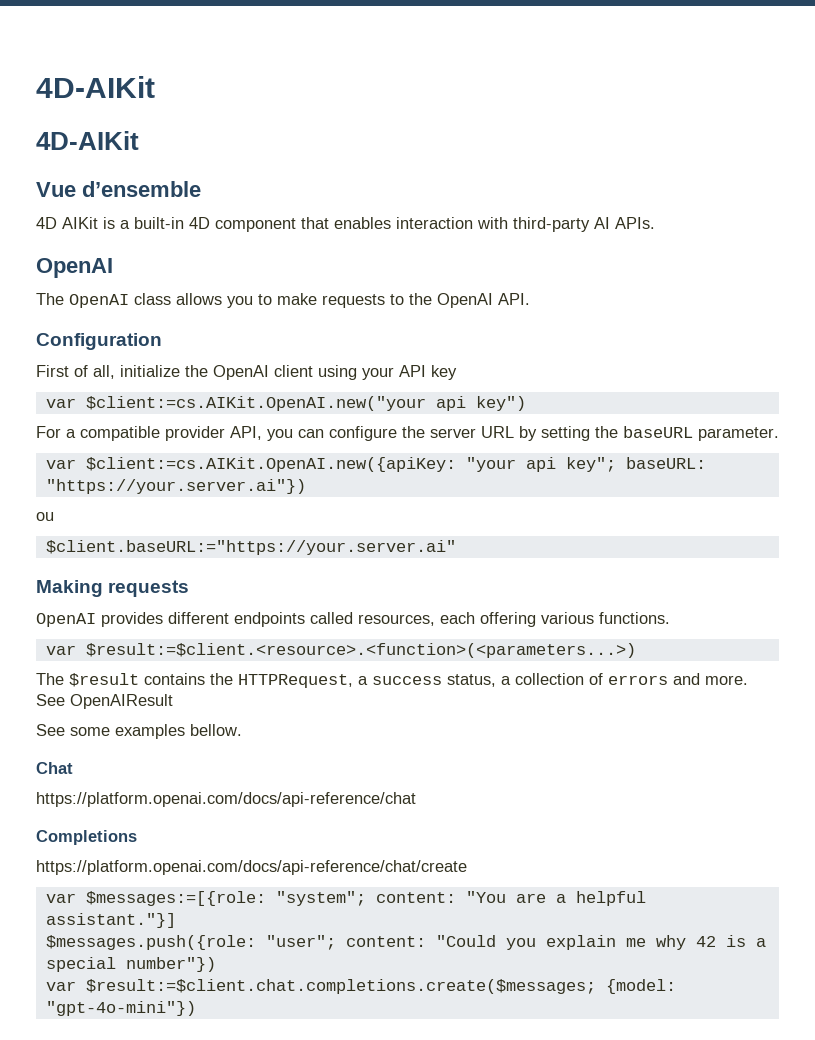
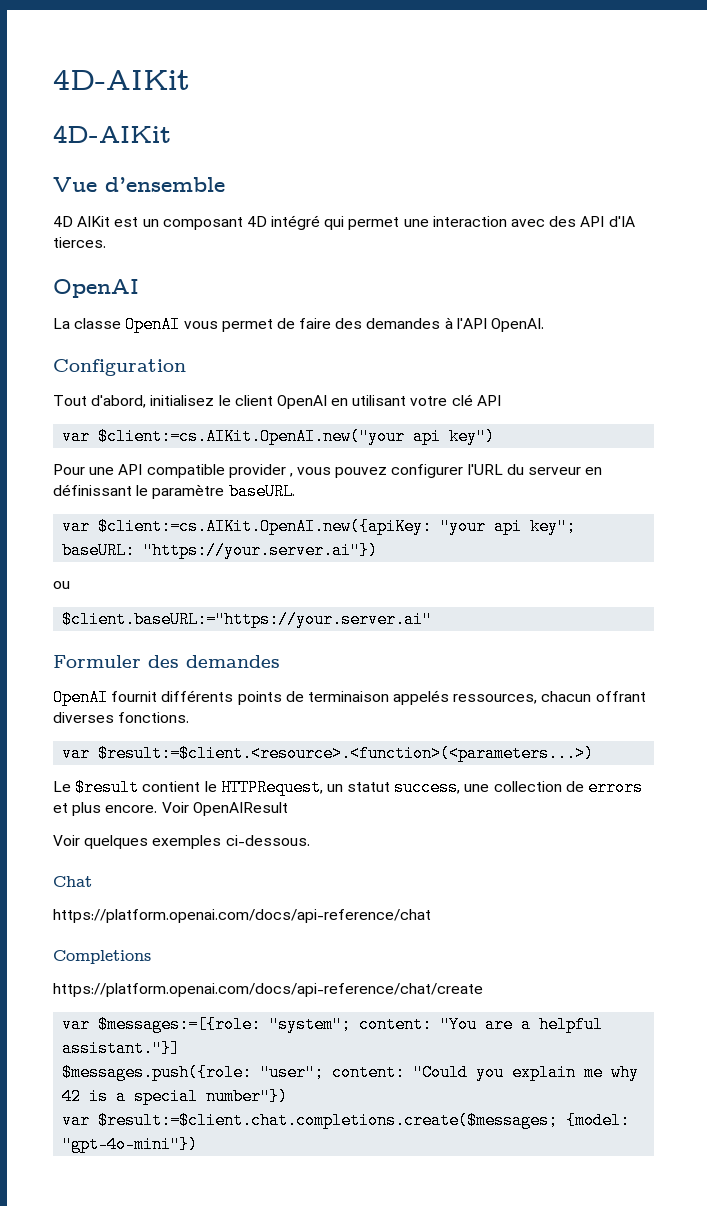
[103,217,655,232] [36,258,113,278] [36,293,530,308] [36,333,162,350] [36,365,457,380] is a built-in 4D component that enables interaction with third-party AI APIs. // OpenAI // The OpenAI class allows you to make requests to the OpenAI API. // Configuration // First of all, initialize the OpenAI client using your API key -> [114,215,635,230] [53,237,106,248] [53,279,139,298] [53,316,545,333] [53,359,186,376] [53,394,501,409] est un composant 4D intégré qui permet une interaction avec des API d'IA tierces. // OpenAI // La classe OpenAI vous permet de faire des demandes à l'API OpenAI. // Configuration // Tout d'abord, initialisez le client OpenAI en utilisant votre clé API
[36,426,779,441] For a compatible provider API, you can configure the server URL by setting the baseURL parameter. -> [53,464,603,478] [53,483,295,500] Pour une API compatible provider , vous pouvez configurer l'URL du serveur en définissant le paramètre baseURL.
[36,580,190,597] [36,612,670,627] [45,643,636,658] [36,673,748,688] [36,694,173,709] [36,724,242,739] Making requests // OpenAI provides different endpoints called resources, each offering various functions. // var $result:=$client.<resource>.<function>(<parameters...>) // The $result contains the HTTPRequest, a success status, a collection of errors and more. See OpenAIResult // See some examples bellow. -> [53,655,280,668] [53,689,646,706] [53,712,190,723] [62,745,595,762] [53,779,644,796] [53,802,288,816] [53,835,310,849] Formuler des demandes // OpenAI fournit différents points de terminaison appelés ressources, chacun offrant diverses fonctions. // var $result:=$client.<resource>.<function>(<parameters...>) // Le $result contient le HTTPRequest, un statut success, une collection de errors et plus encore. Voir OpenAIResult // Voir quelques exemples ci-dessous.

